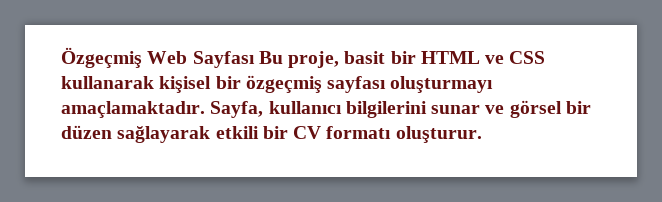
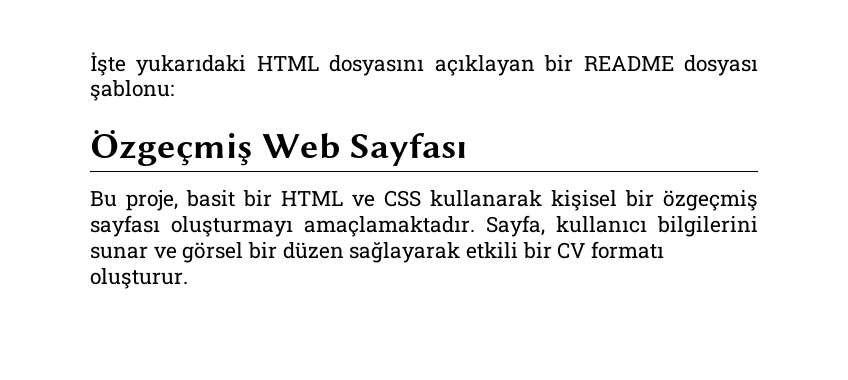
(61, 57) none -> [90,52,758,76] [90,80,174,101] İşte yukarıdaki HTML dosyasını açıklayan bir README dosyası şablonu: //
(255, 59) none -> (467, 149) //

